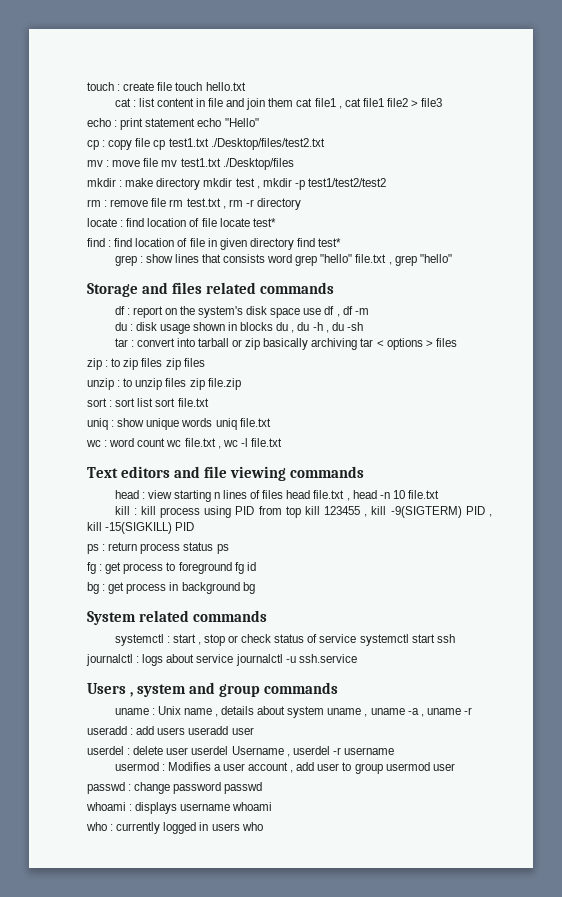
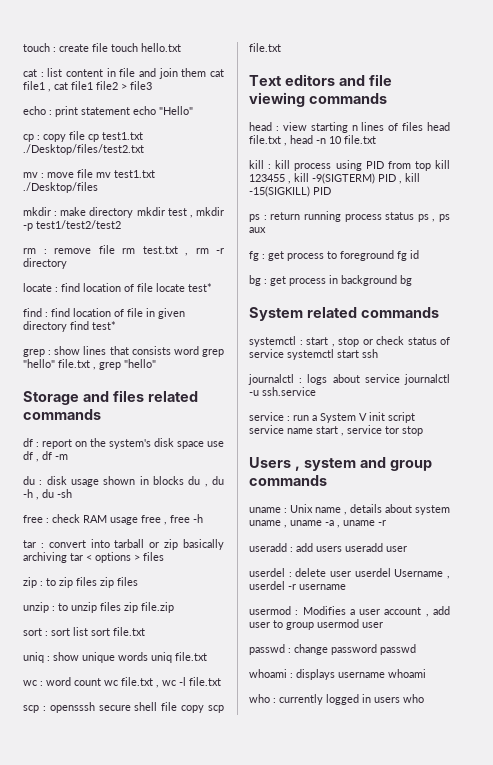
(363, 326) none -> [23,514,203,525] // free : check RAM usage free , free -h
(282, 442) none -> [23,702,225,713] [249,43,281,52] // scp : opensssh secure shell file copy scp file.txt
(138, 546) none -> [303,211,341,222] running
(229, 549) none -> [432,214,450,222] [249,227,266,233] , ps aux
(357, 658) none -> [249,412,415,423] [249,425,423,436] // service : run a System V init script service name start , service tor stop

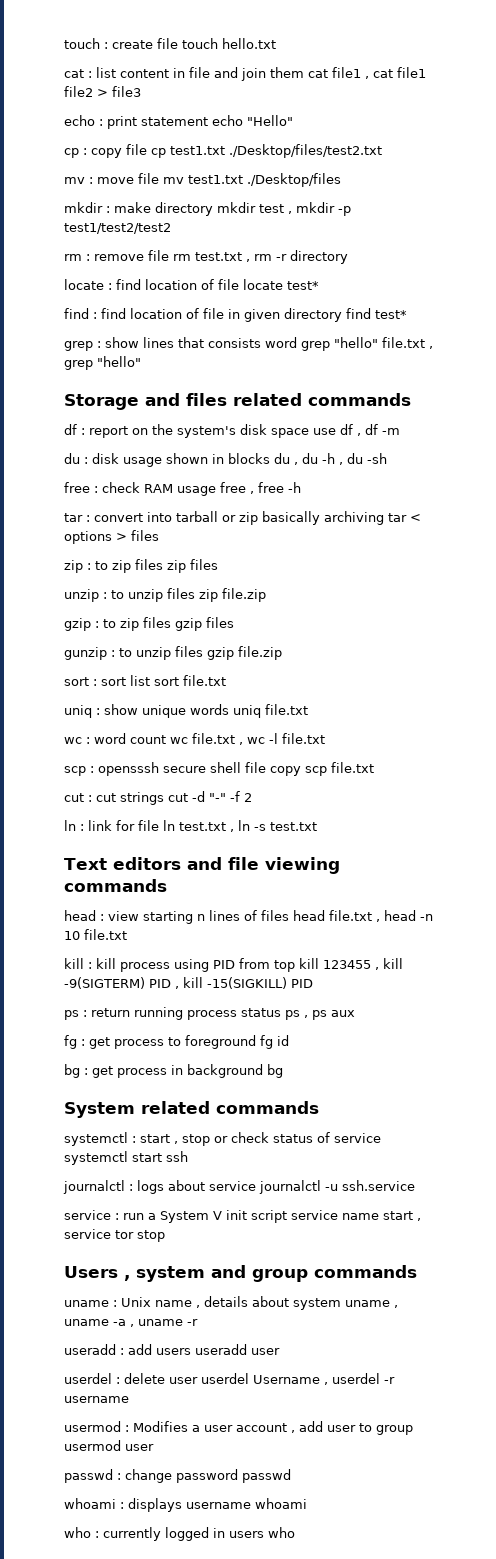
(174, 607) none -> [64,617,234,631] [64,646,282,660] // gzip : to zip files gzip files // gunzip : to unzip files gzip file.zip
(281, 47) none -> [64,791,252,805] [64,820,317,832] // cut : cut strings cut -d "-" -f 2 // ln : link for file ln test.txt , ln -s test.txt

